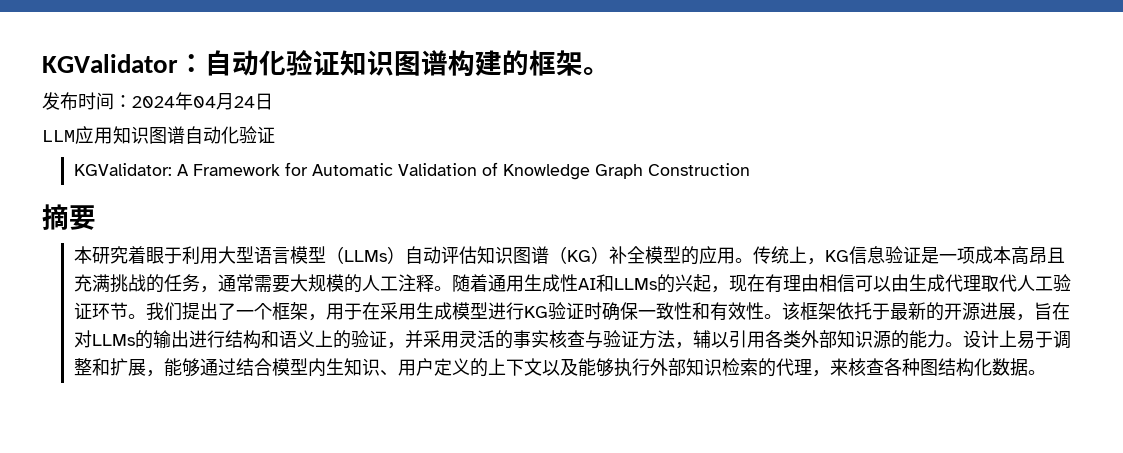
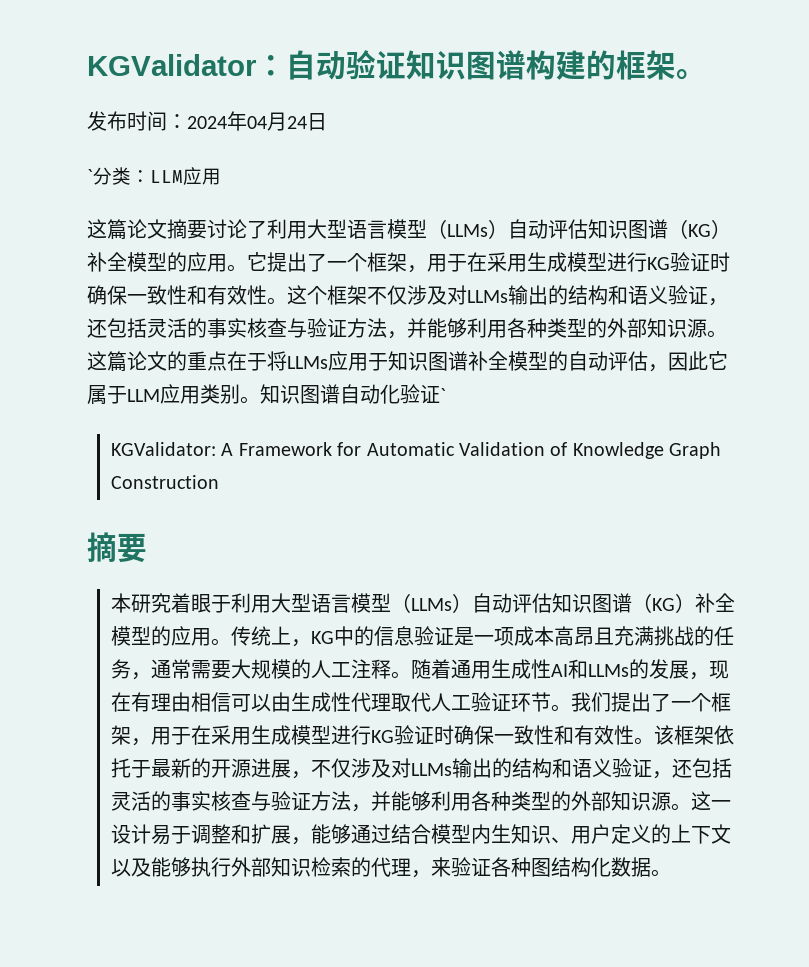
[259,50,286,76] 化 -> (346, 65) none
[42,126,113,144] LLM应用 -> [87,167,221,185] [87,219,731,240] [87,252,730,273] [87,285,728,306] [87,318,727,339] [87,351,728,372] [87,384,260,405] `分类：LLM应用 // 这篇论文摘要讨论了利用大型语言模型（LLMs）自动评估知识图谱（KG）补全模型的应用。它提出了一个框架，用于在采用生成模型进行KG验证时确保一致性和有效性。这个框架不仅涉及对LLMs输出的结构和语义验证，还包括灵活的事实核查与验证方法，并能够利用各种类型的外部知识源。这篇论文的重点在于将LLMs应用于知识图谱补全模型的自动评估，因此它属于LLM应用类别。
(275, 135) none -> [440,388,446,402] `
(849, 256) none -> [333,626,374,646] 中的
[674,274,711,292] 兴起 -> [648,659,689,679] 发展
(945, 283) none -> [330,692,351,712] 性
[1033,302,1070,320] [73,330,1017,349] 旨在对LLMs的输出进行结构和语义上的验证，并采用灵活的事实核查与验证方法，辅以引用各类外部知识源的能力。设计上 -> [310,758,732,779] [110,791,731,812] [110,824,151,844] 不仅涉及对LLMs输出的结构和语义验证，还包括灵活的事实核查与验证方法，并能够利用各种类型的外部知识源。这一设计
[847,358,884,376] 核查 -> [450,857,491,877] 验证

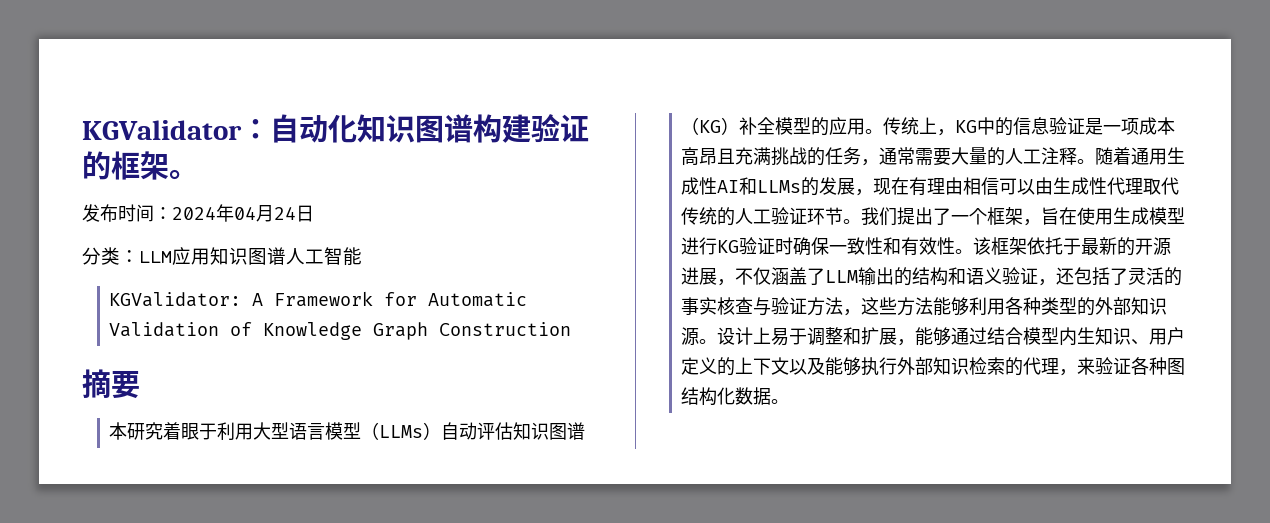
[346,50,406,80] 验证 -> [328,114,357,143] 化
(586, 65) none -> [531,114,589,143] 验证
[87,169,93,183] ` -> (314, 213) none
[87,219,731,240] [87,252,730,273] [87,285,728,306] [87,318,727,339] [87,351,728,372] [87,384,446,405] // 这篇论文摘要讨论了利用大型语言模型（LLMs）自动评估知识图谱（KG）补全模型的应用。它提出了一个框架，用于在采用生成模型进行KG验证时确保一致性和有效性。这个框架不仅涉及对LLMs输出的结构和语义验证，还包括灵活的事实核查与验证方法，并能够利用各种类型的外部知识源。这篇论文的重点在于将LLMs应用于知识图谱补全模型的自动评估，因此它属于LLM应用类别。知识图谱自动化验证` -> [210,247,362,266] 知识图谱人工智能
[250,659,291,679] 规模 -> [969,147,988,165] 量
(431, 702) none -> [681,207,736,226] 传统的
[150,725,231,745] 用于在采 -> [1041,207,1096,225] 旨在使
[350,758,732,779] [110,791,731,812] [110,824,151,844] 涉及对LLMs输出的结构和语义验证，还包括灵活的事实核查与验证方法，并能够利用各种类型的外部知识源。这一设计 -> [771,267,1183,286] [681,297,1168,316] [681,327,772,346] 涵盖了LLM输出的结构和语义验证，还包括了灵活的事实核查与验证方法，这些方法能够利用各种类型的外部知识源。设计上

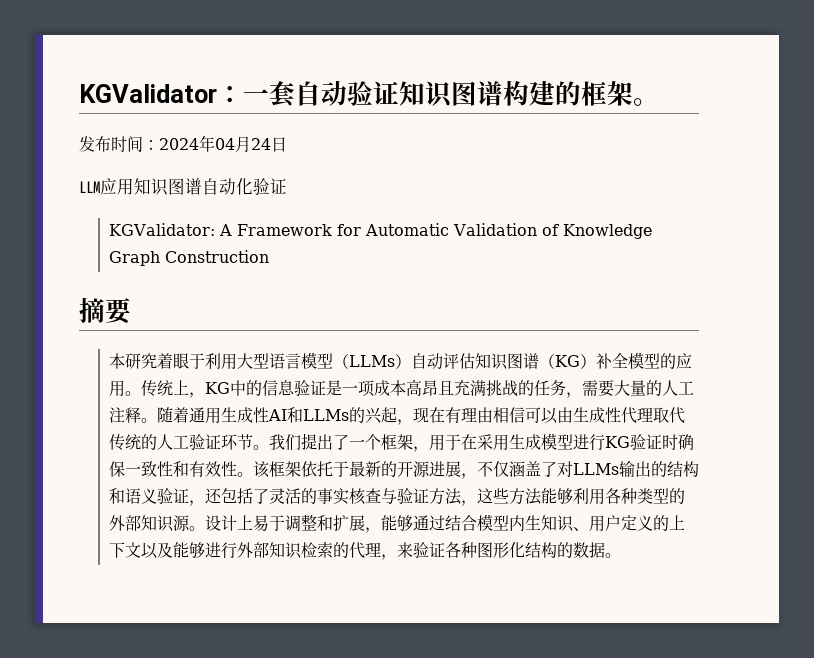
[270,114,357,143] 自动化 -> [243,80,399,107] 一套自动验证
[531,114,589,143] 验证 -> (555, 93) none
[82,247,139,265] 分类： -> (287, 144) none
[286,247,362,266] 人工智能 -> [202,178,287,195] 自动化验证
[879,147,916,165] 通常 -> (582, 395) none
[819,177,856,195] 发展 -> [364,407,397,424] 兴起
[1041,207,1096,225] 旨在使 -> [428,434,493,451] 用于在采
[825,270,859,283] LLM -> [556,461,619,477] 对LLMs
[861,357,880,376] 执 -> [204,542,221,558] 进
[681,387,736,406] 结构化 -> [492,542,573,558] 形化结构的

